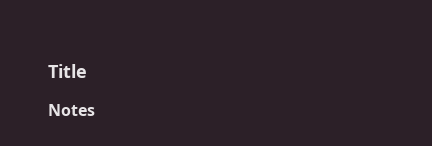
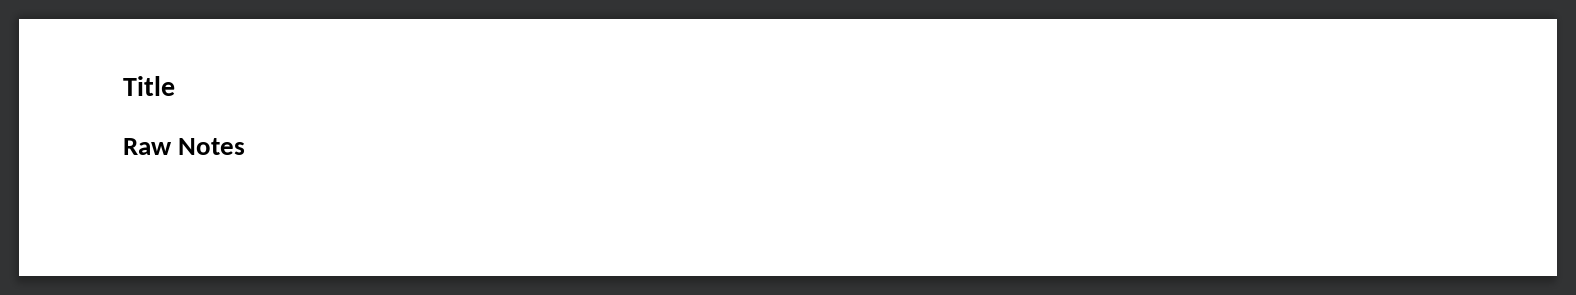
(87, 71) none -> [123,138,172,155] Raw

